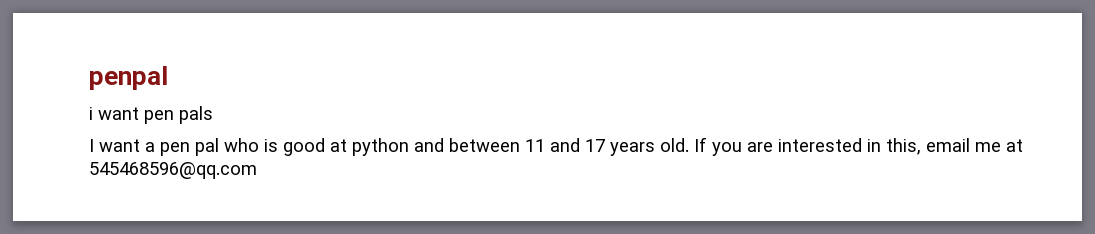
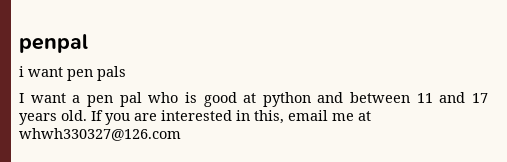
[89,162,257,179] 545468596@qq.com -> [19,128,181,141] whwh330327@126.com

